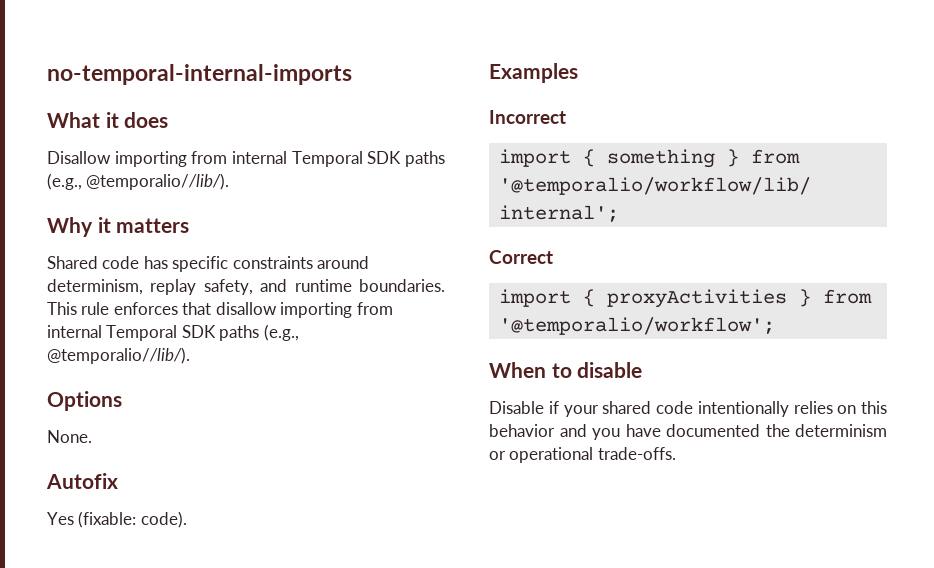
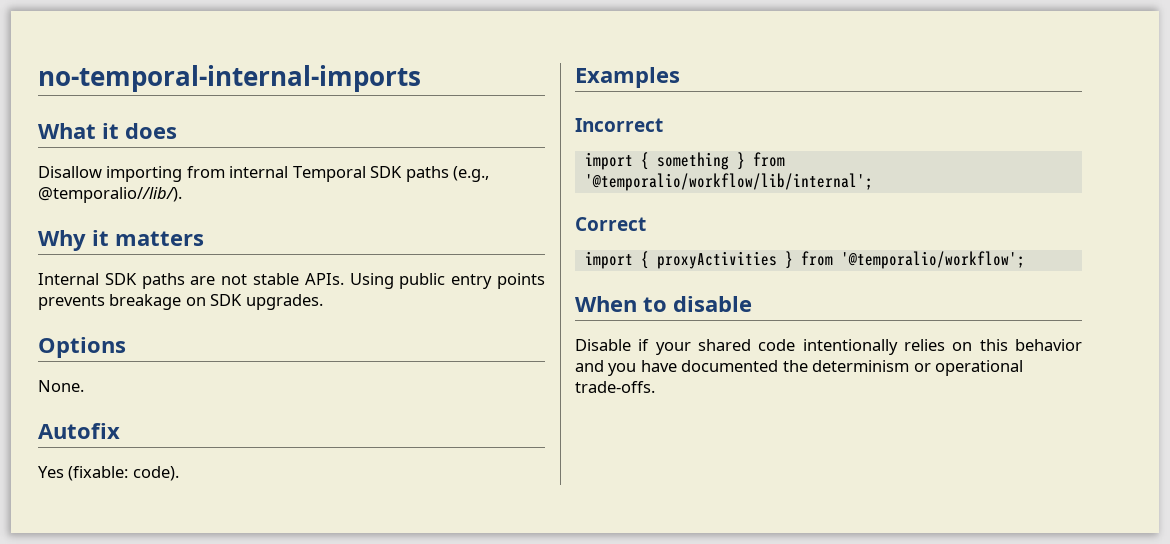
[47,256,370,272] [47,279,445,295] [47,302,393,318] [47,324,299,341] [47,347,190,364] Shared code has specific constraints around determinism, replay safety, and runtime boundaries. This rule enforces that disallow importing from internal Temporal SDK paths (e.g., @temporalio//lib/). -> [38,273,546,289] [38,294,323,310] Internal SDK paths are not stable APIs. Using public entry points prevents breakage on SDK upgrades.

